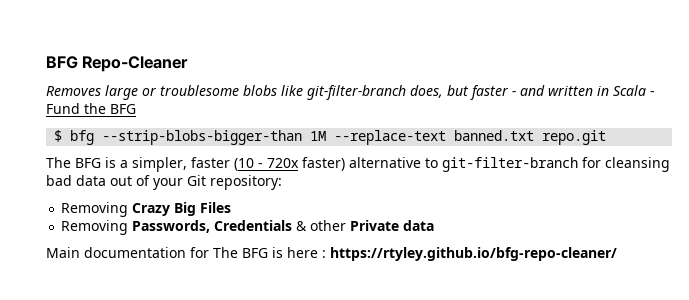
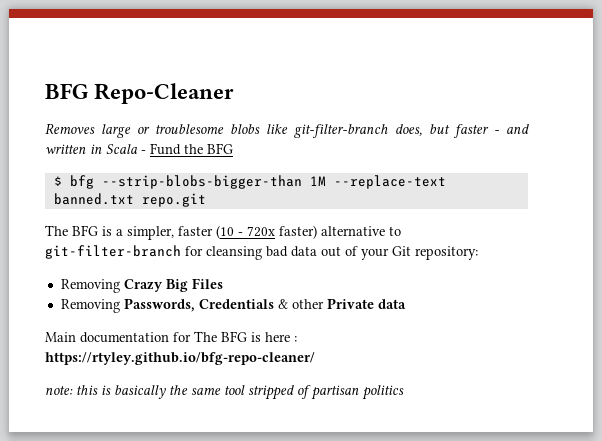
(617, 254) none -> [45,385,404,400] // note: this is basically the same tool stripped of partisan politics

